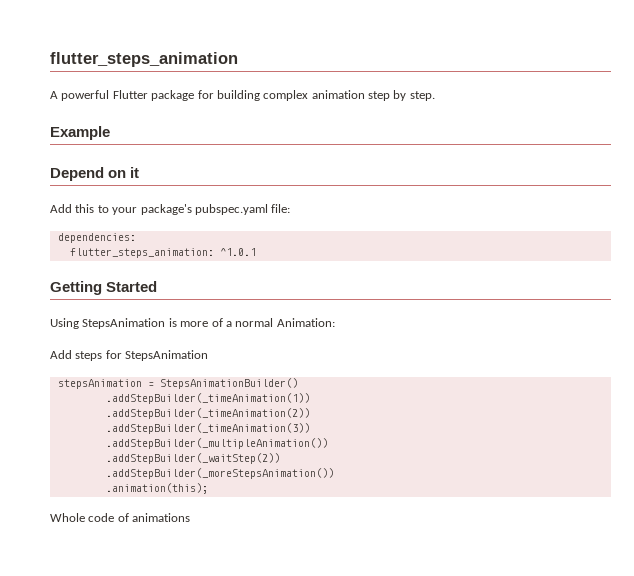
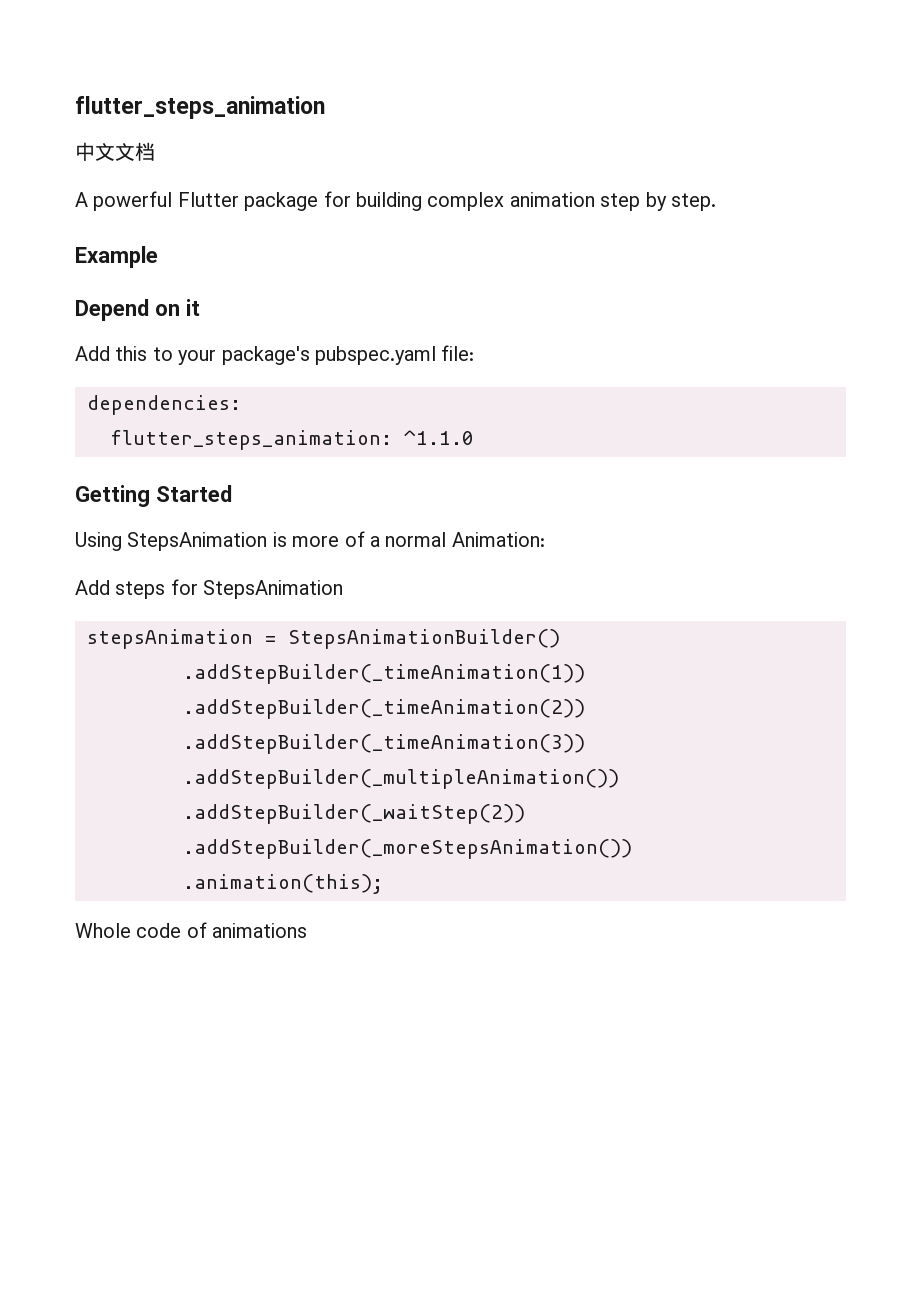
(238, 59) none -> [75,142,155,161] // 中文文档
[219,248,256,256] ^1.0.1 -> [404,430,474,445] ^1.1.0

